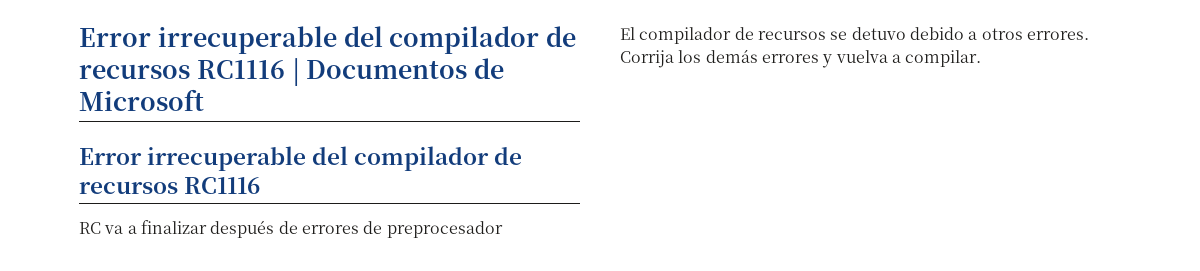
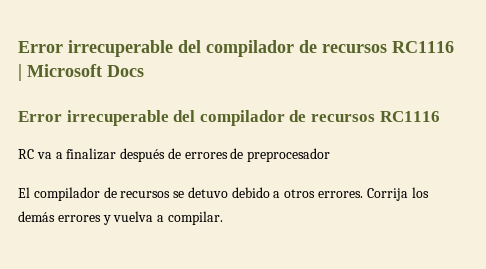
[306,58,504,79] Documentos de -> (22, 72) none
(204, 100) none -> [107,65,144,77] Docs

